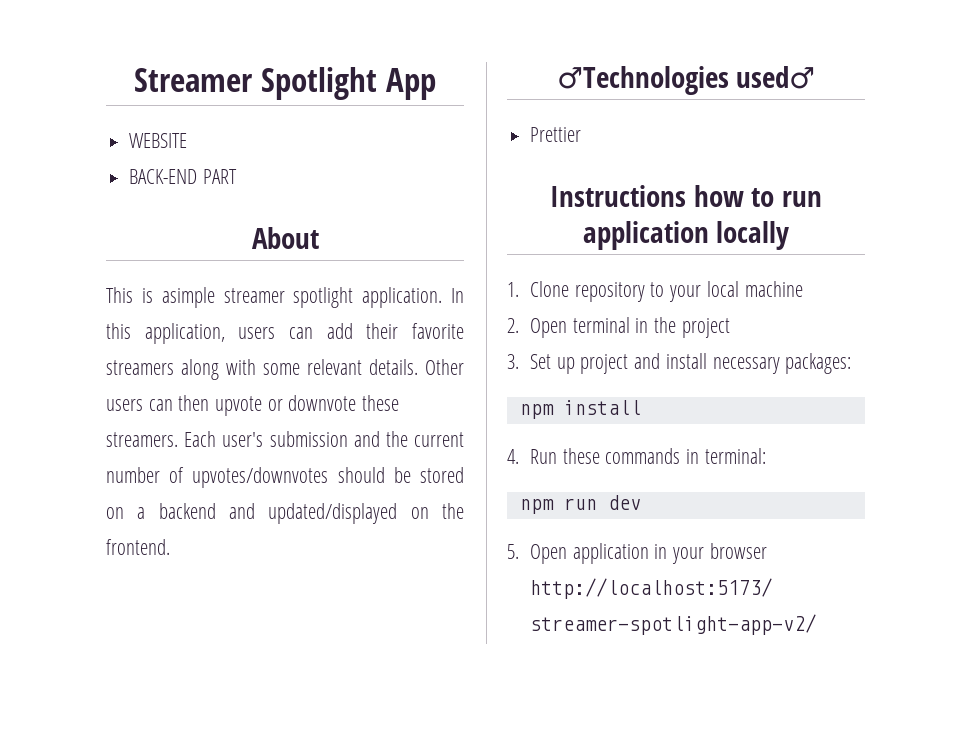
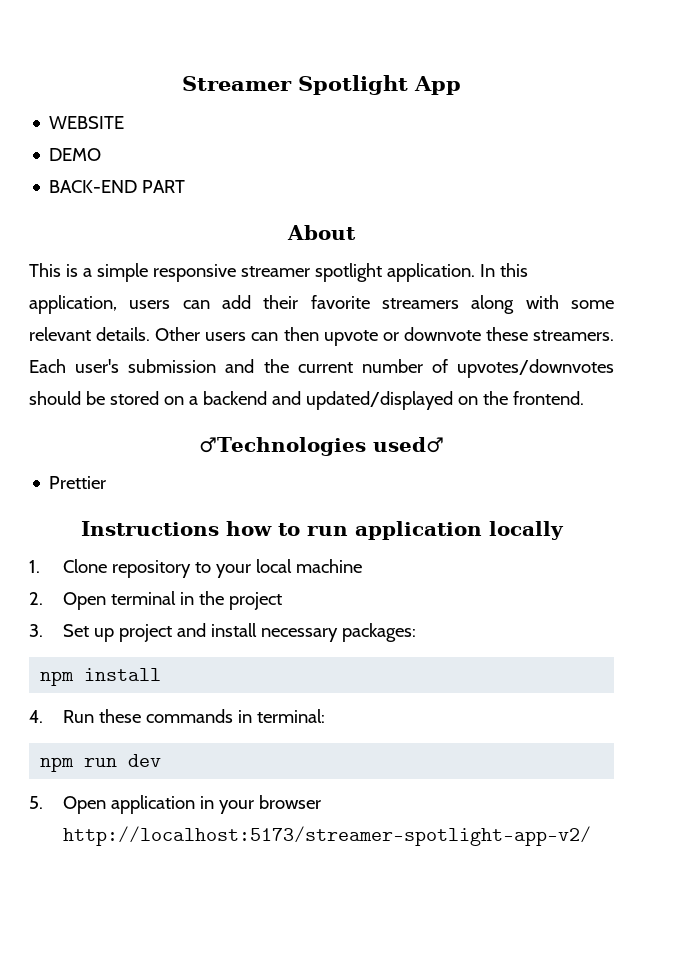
(188, 140) none -> [49,148,102,161] // DEMO
[161,287,215,308] asimple -> [82,263,236,282] a simple responsive

